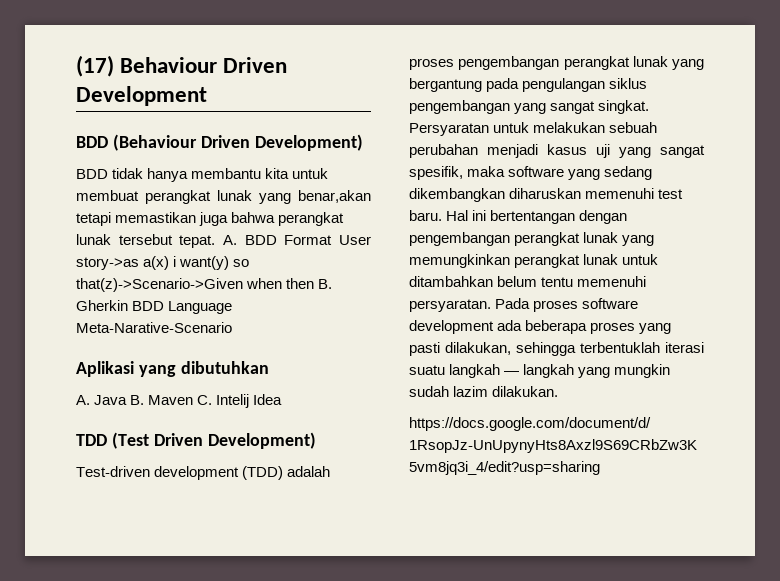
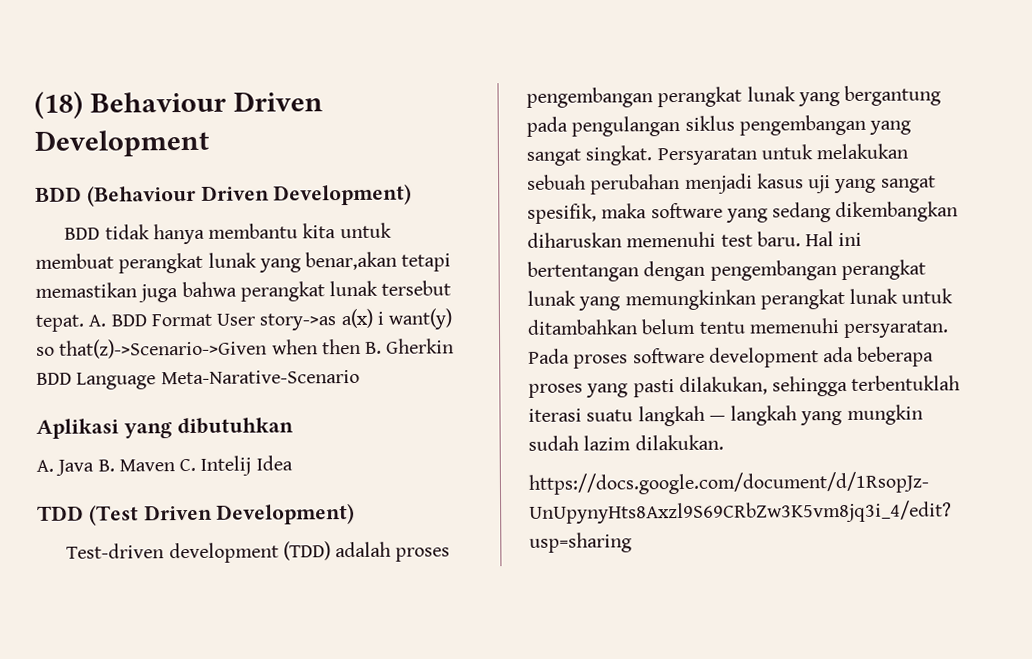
[76,55,114,77] (17) -> [34,90,83,119] (18)

